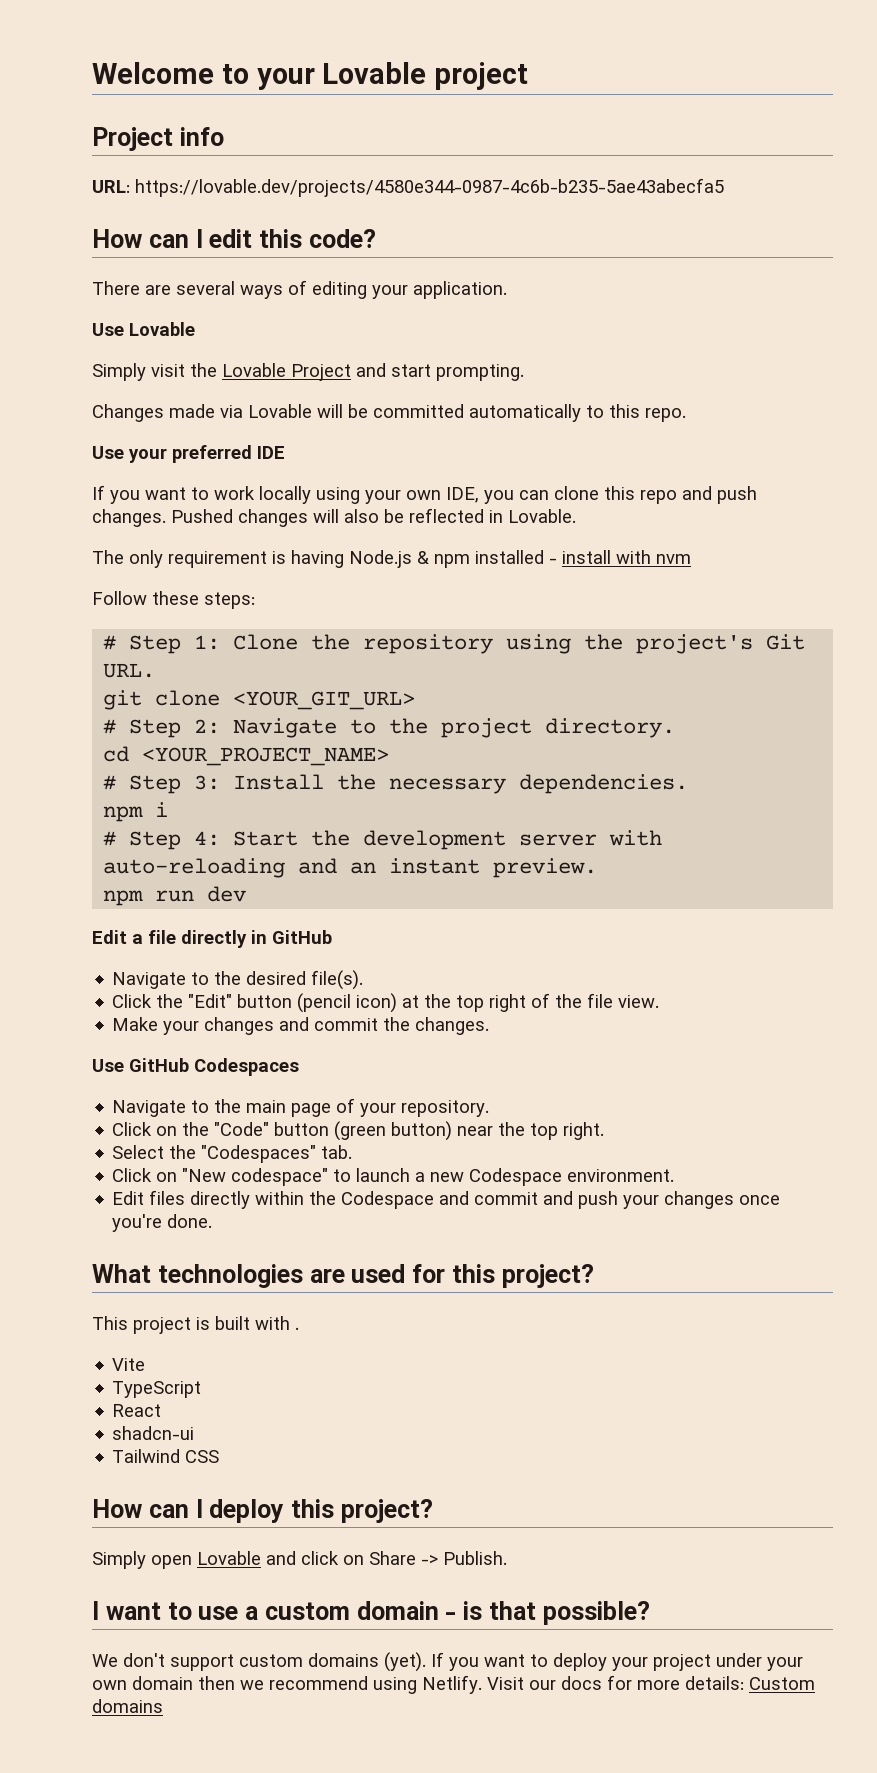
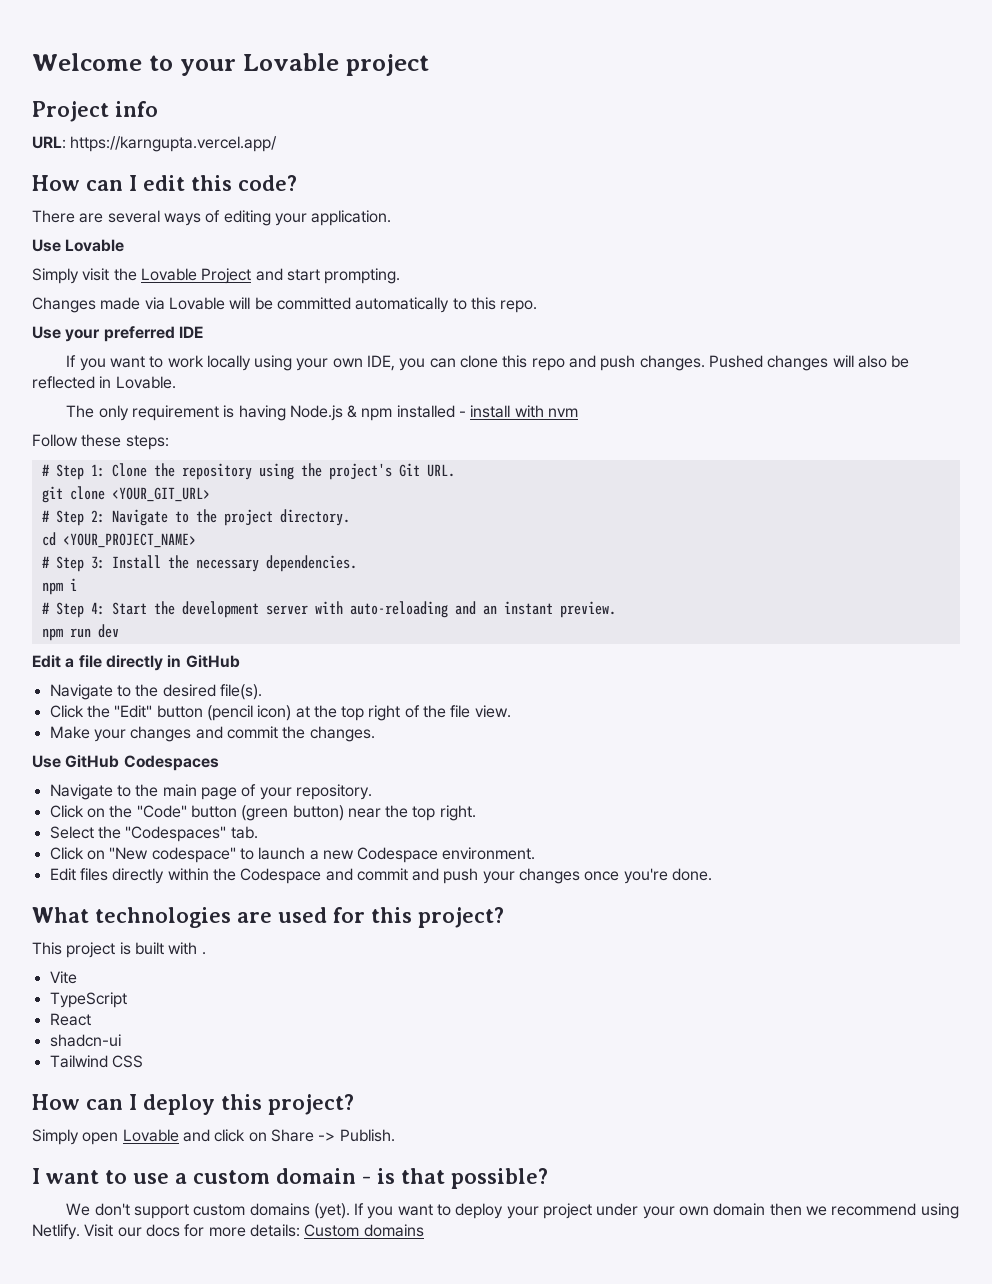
[135,178,724,197] https://lovable.dev/projects/4580e344-0987-4c6b-b235-5ae43abecfa5 -> [70,136,278,152] https://karngupta.vercel.app/

